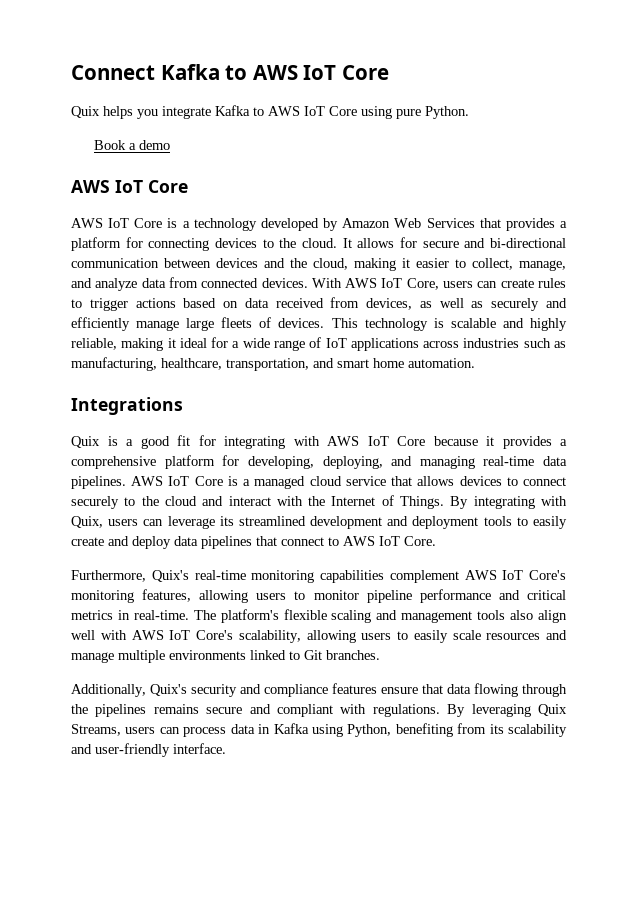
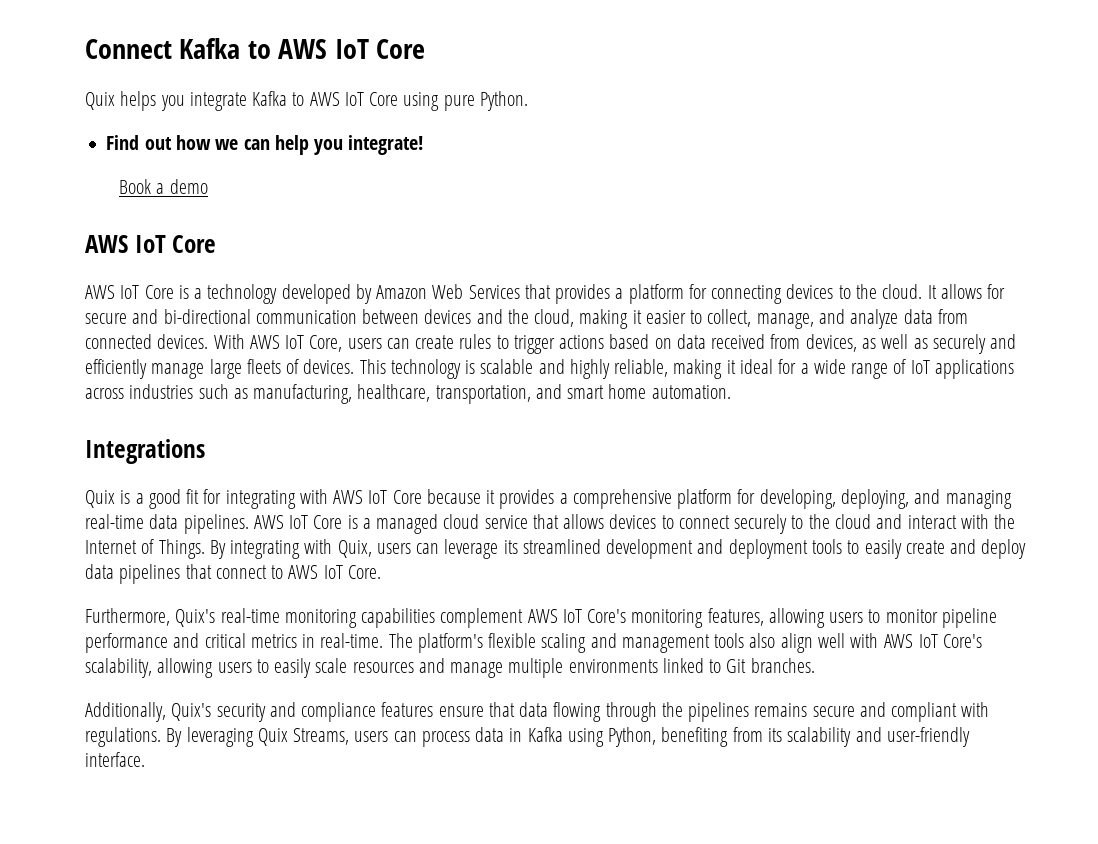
(469, 112) none -> [106,135,424,155] // Find out how we can help you integrate!

